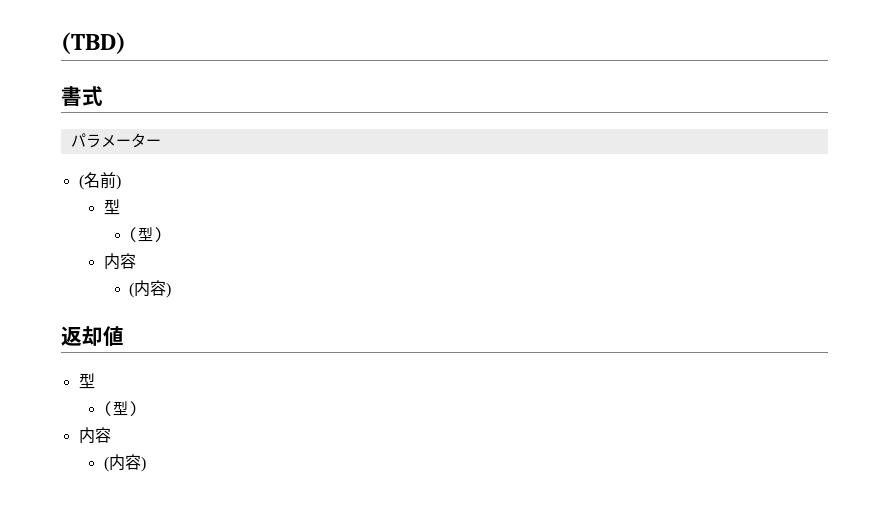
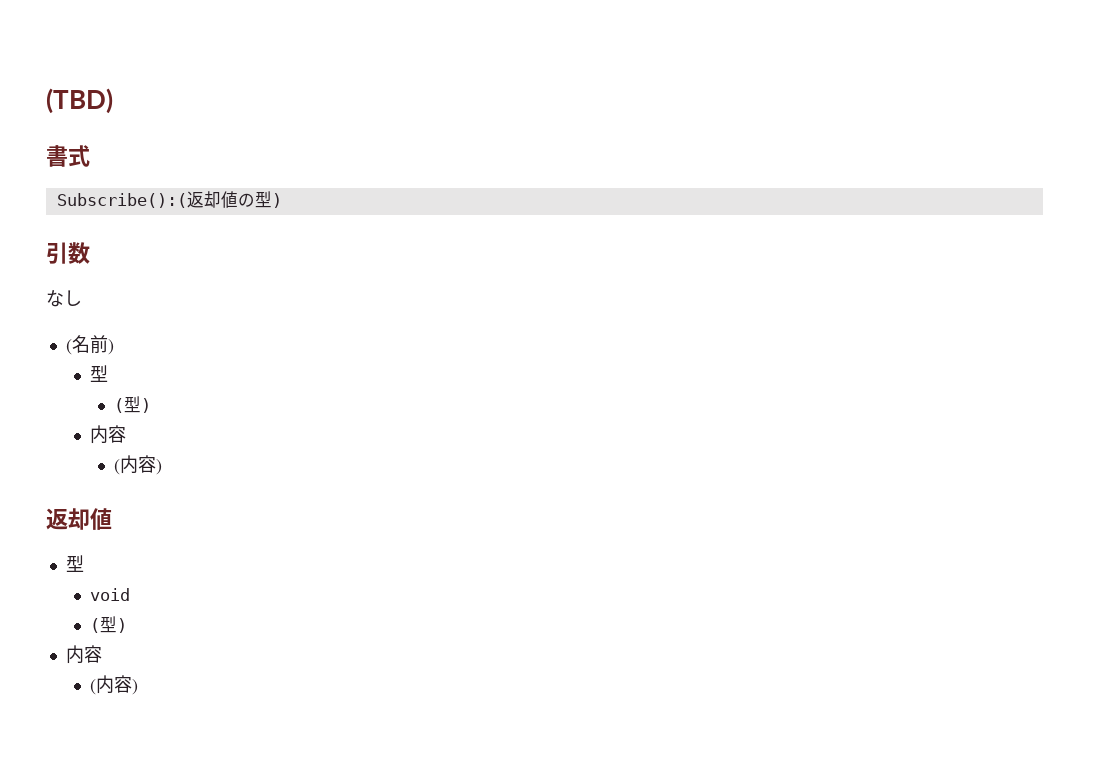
[70,133,161,148] パラメーター -> [56,191,282,208] [46,242,90,264] [46,290,82,307] Subscribe():(返却値の型) // 引数 // なし
(95, 381) none -> [89,588,130,601] // void

